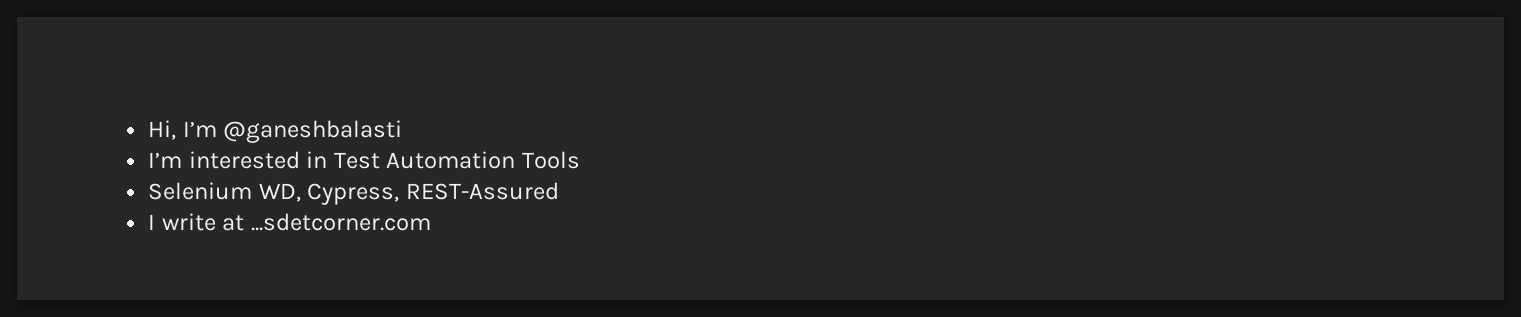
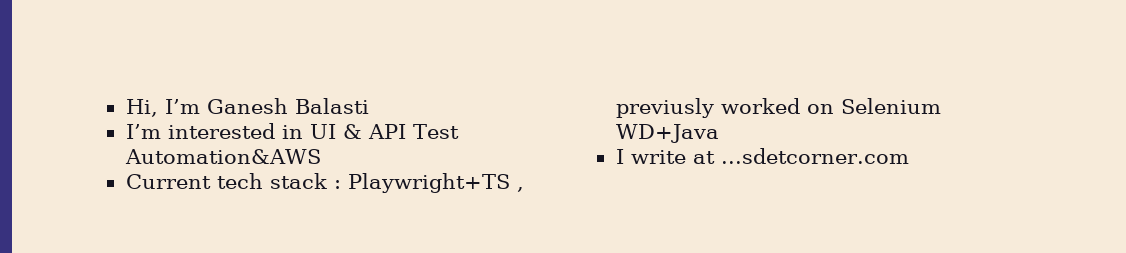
[223,120,403,143] @ganeshbalasti -> [206,98,369,114] Ganesh Balasti
[333,151,580,169] [148,182,559,205] Test Automation Tools // Selenium WD, Cypress, REST-Assured -> [309,124,459,139] [124,149,321,164] [125,173,524,193] [615,98,941,118] [615,124,719,143] UI & API Test Automation&AWS // Current tech stack : Playwright+TS , previusly worked on Selenium WD+Java

